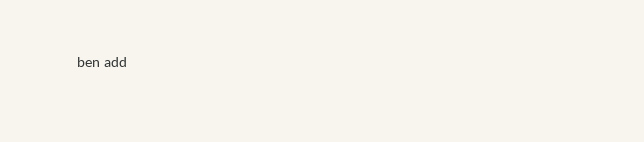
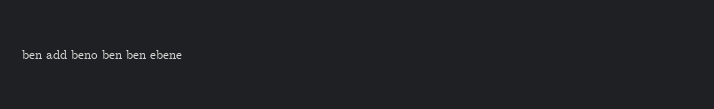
(127, 62) none -> [71,50,182,59] beno ben ben ebene

